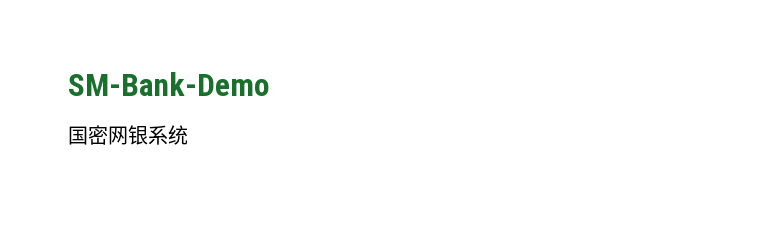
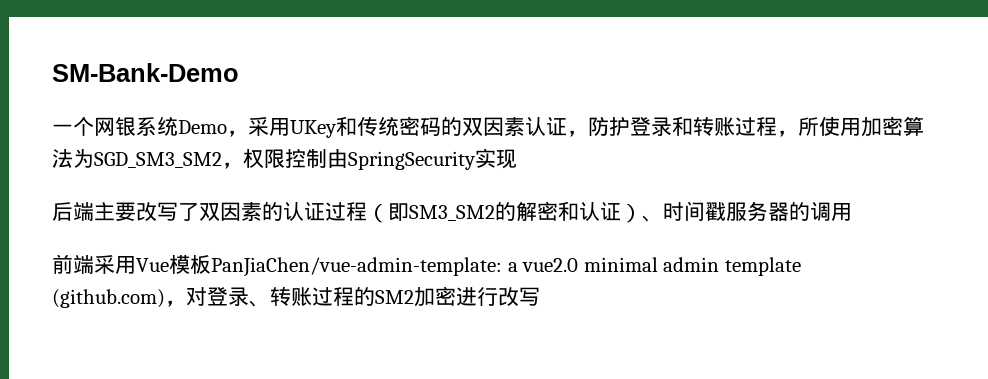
[68,125,108,145] 国密 -> [52,117,94,136] 一个
(188, 135) none -> [178,116,924,138] [52,148,517,170] [52,201,852,223] [52,254,801,277] [52,286,540,308] Demo，采用UKey和传统密码的双因素认证，防护登录和转账过程，所使用加密算法为SGD_SM3_SM2，权限控制由SpringSecurity实现 // 后端主要改写了双因素的认证过程（即SM3_SM2的解密和认证）、时间戳服务器的调用 // 前端采用Vue模板PanJiaChen/vue-admin-template: a vue2.0 minimal admin template (github.com)，对登录、转账过程的SM2加密进行改写

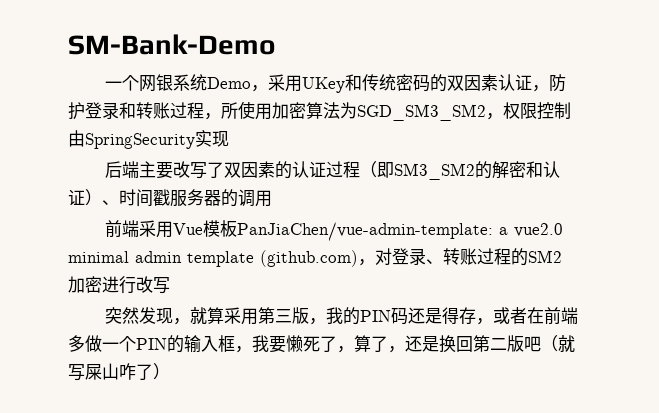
(540, 296) none -> [104,307,578,325] [68,335,575,353] [68,363,170,381] // 突然发现，就算采用第三版，我的PIN码还是得存，或者在前端多做一个PIN的输入框，我要懒死了，算了，还是换回第二版吧（就写屎山咋了）

